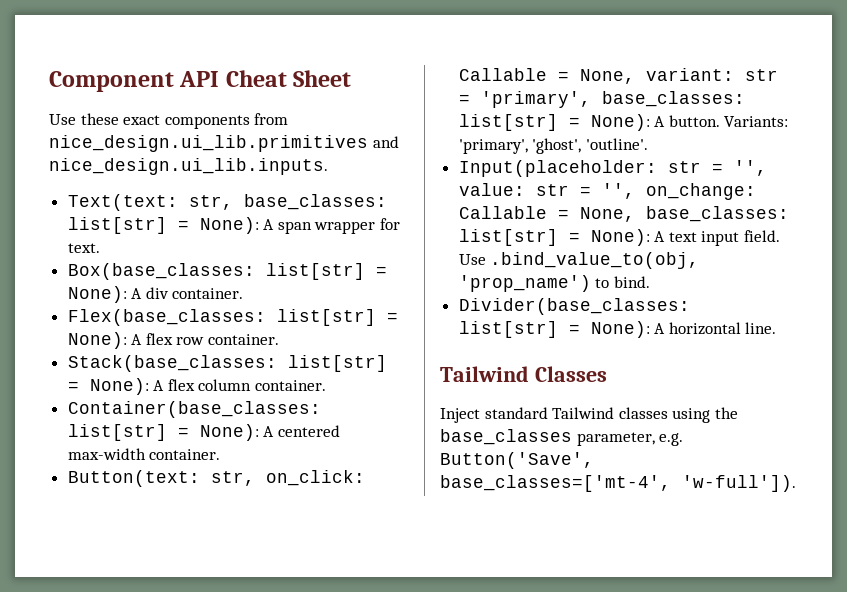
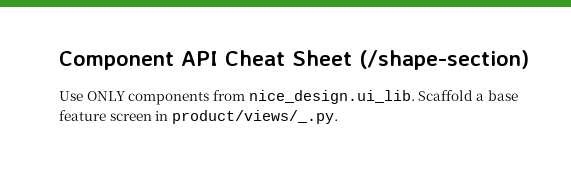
[49,113,289,129] [49,135,399,152] [49,158,328,175] [67,194,387,211] [67,217,401,234] [67,243,100,253] [67,263,387,280] [67,286,244,303] [67,309,398,326] [67,332,280,349] [67,355,387,372] [67,378,327,395] [67,401,321,418] [67,424,340,441] [67,448,221,460] [67,470,365,487] [458,68,778,84] [458,91,745,108] [458,114,789,131] [458,138,648,154] [458,160,767,177] [458,183,756,200] [458,206,789,222] [458,229,781,246] [458,252,700,269] [458,275,650,292] [458,298,690,315] [458,321,777,338] [440,366,607,382] [440,407,738,423] [440,429,684,446] [440,452,594,469] [440,475,796,492] // Use these exact components from nice_design.ui_lib.primitives and nice_design.ui_lib.inputs. // Text(text: str, base_classes: list[str] = None): A span wrapper for text. // Box(base_classes: list[str] = None): A div container. // Flex(base_classes: list[str] = None): A flex row container. // Stack(base_classes: list[str] = None): A flex column container. // Container(base_classes: list[str] = None): A centered max-width container. // Button(text: str, on_click: Callable = None, variant: str = 'primary', base_classes: list[str] = None): A button. Variants: 'primary', 'ghost', 'outline'. // Input(placeholder: str = '', value: str = '', on_change: Callable = None, base_classes: list[str] = None): A text input field. Use .bind_value_to(obj, 'prop_name') to bind. // Divider(base_classes: list[str] = None): A horizontal line. // Tailwind Classes // Inject standard Tailwind classes using the base_classes parameter, e.g. Button('Save', base_classes=['mt-4', 'w-full']). -> [359,50,529,70] [59,90,518,105] [59,110,338,124] (/shape-section) // Use ONLY components from nice_design.ui_lib. Scaffold a base feature screen in product/views/_.py.

